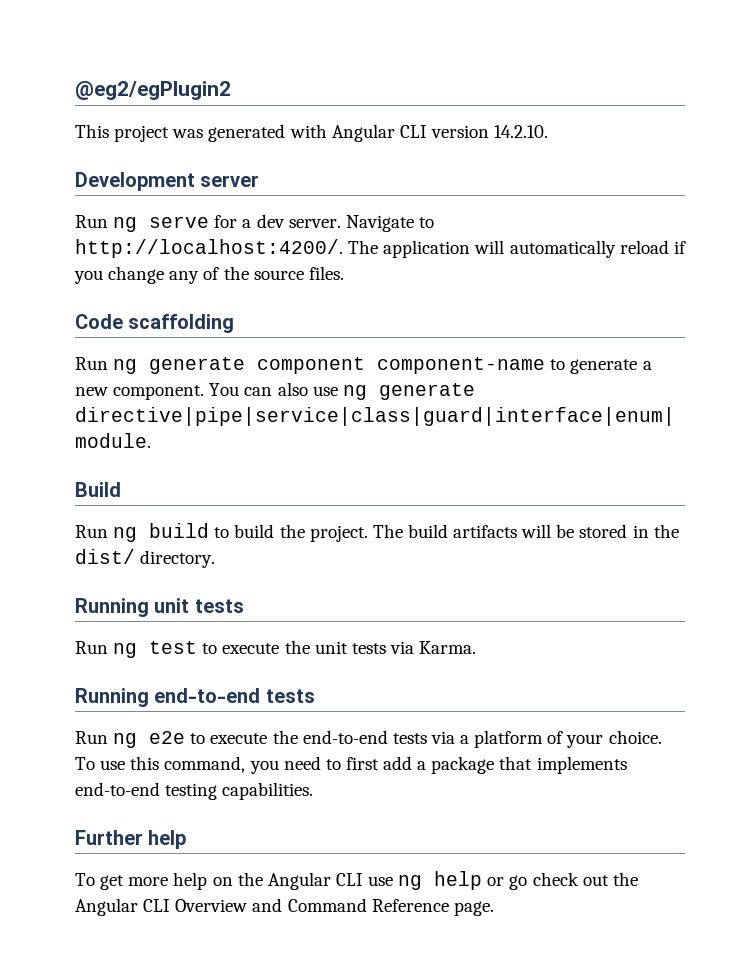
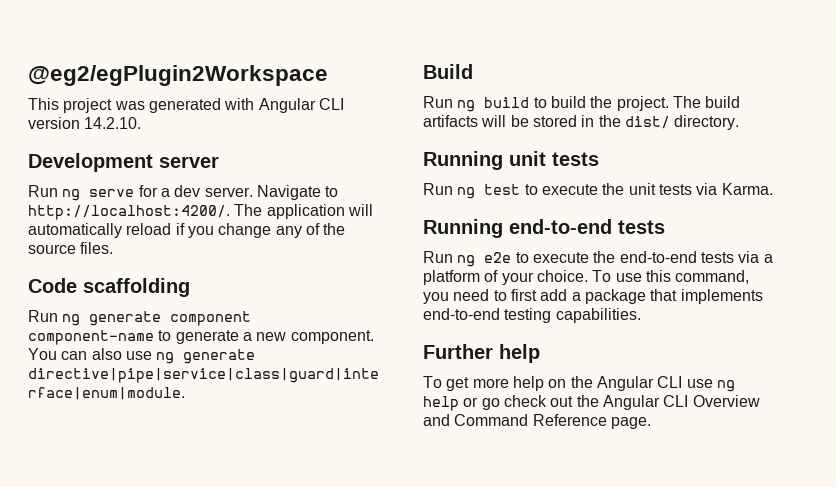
[75,81,231,100] @eg2/egPlugin2 -> [28,65,328,86] @eg2/egPlugin2Workspace

